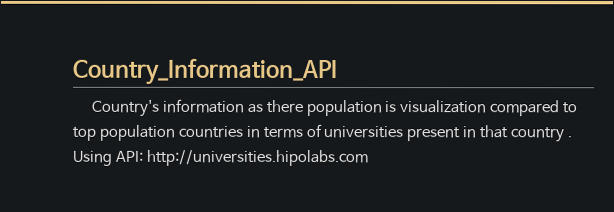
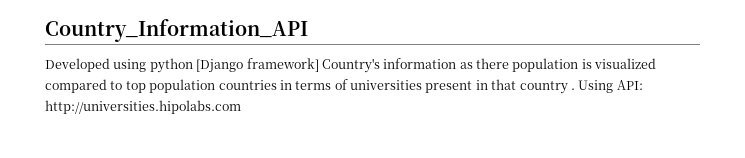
(338, 72) none -> [45,58,319,73] Developed using python [Django framework]
[399,100,488,114] visualization -> [594,58,657,69] visualized

